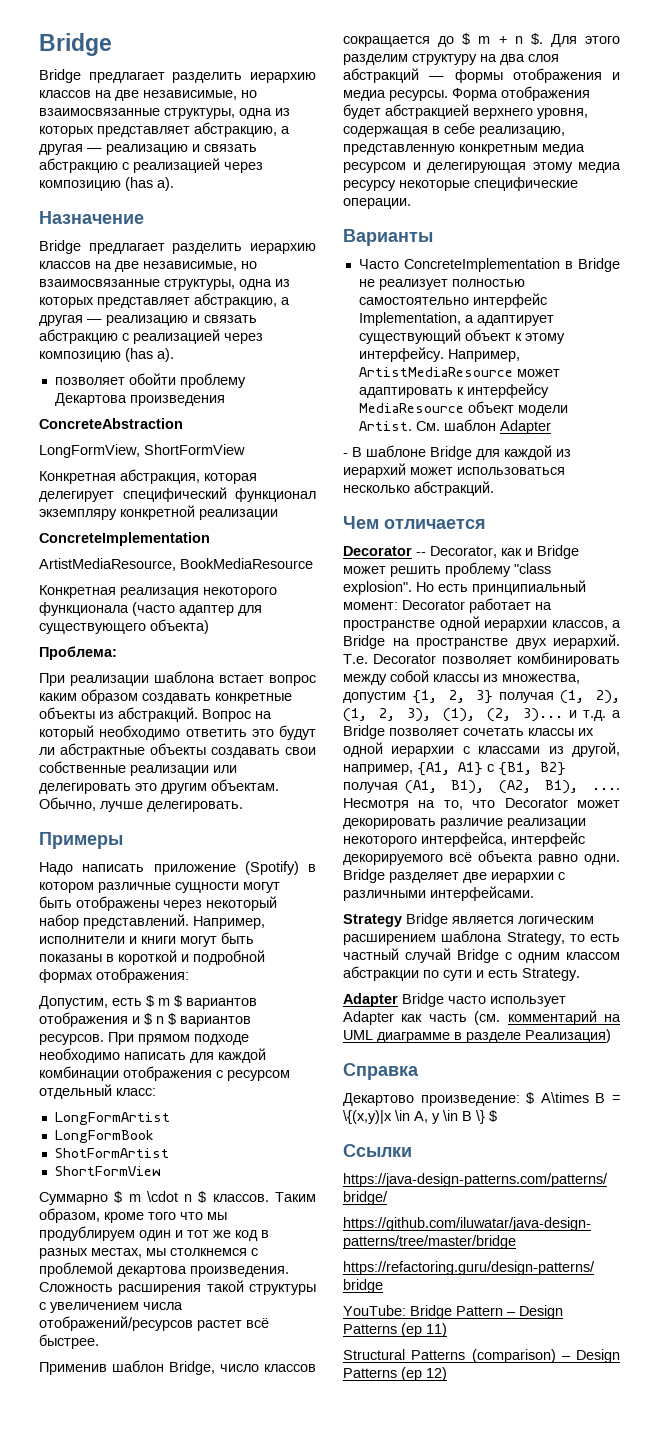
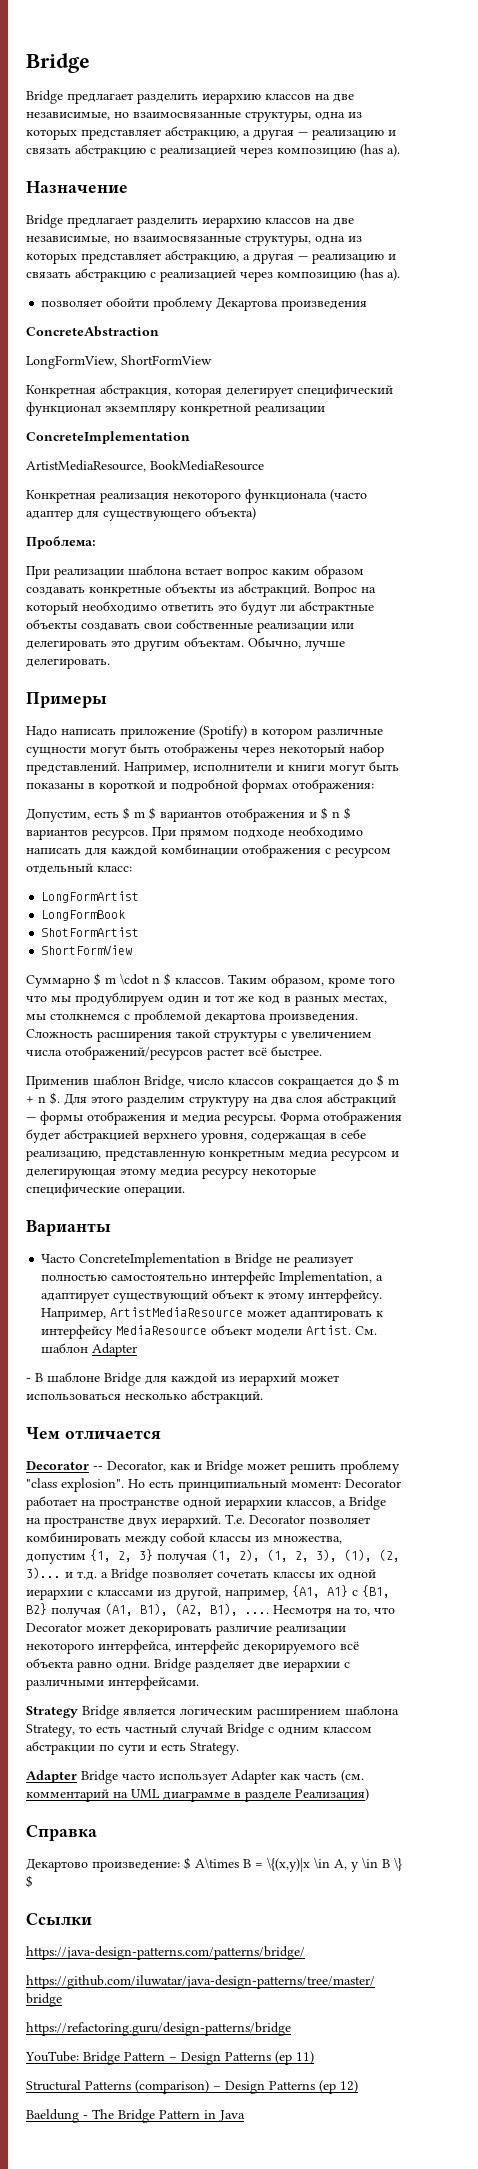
(447, 1374) none -> [26,2109,245,2123] // Baeldung - The Bridge Pattern in Java

